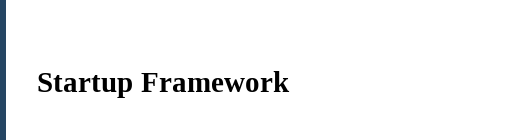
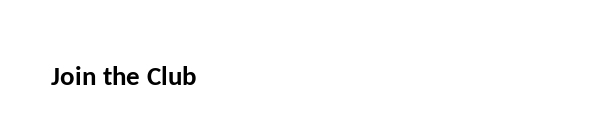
[37,71,290,98] Startup Framework -> [51,66,197,85] Join the Club

